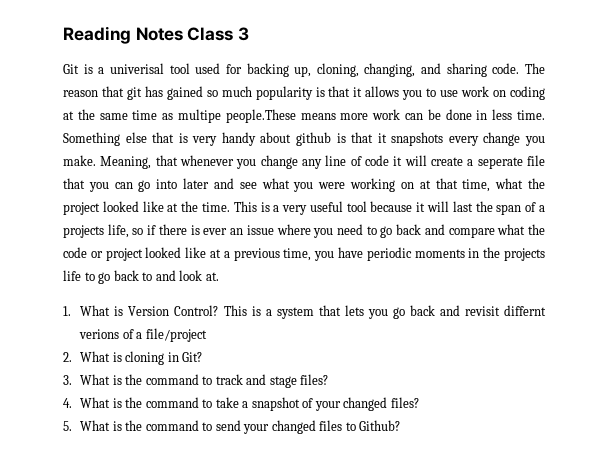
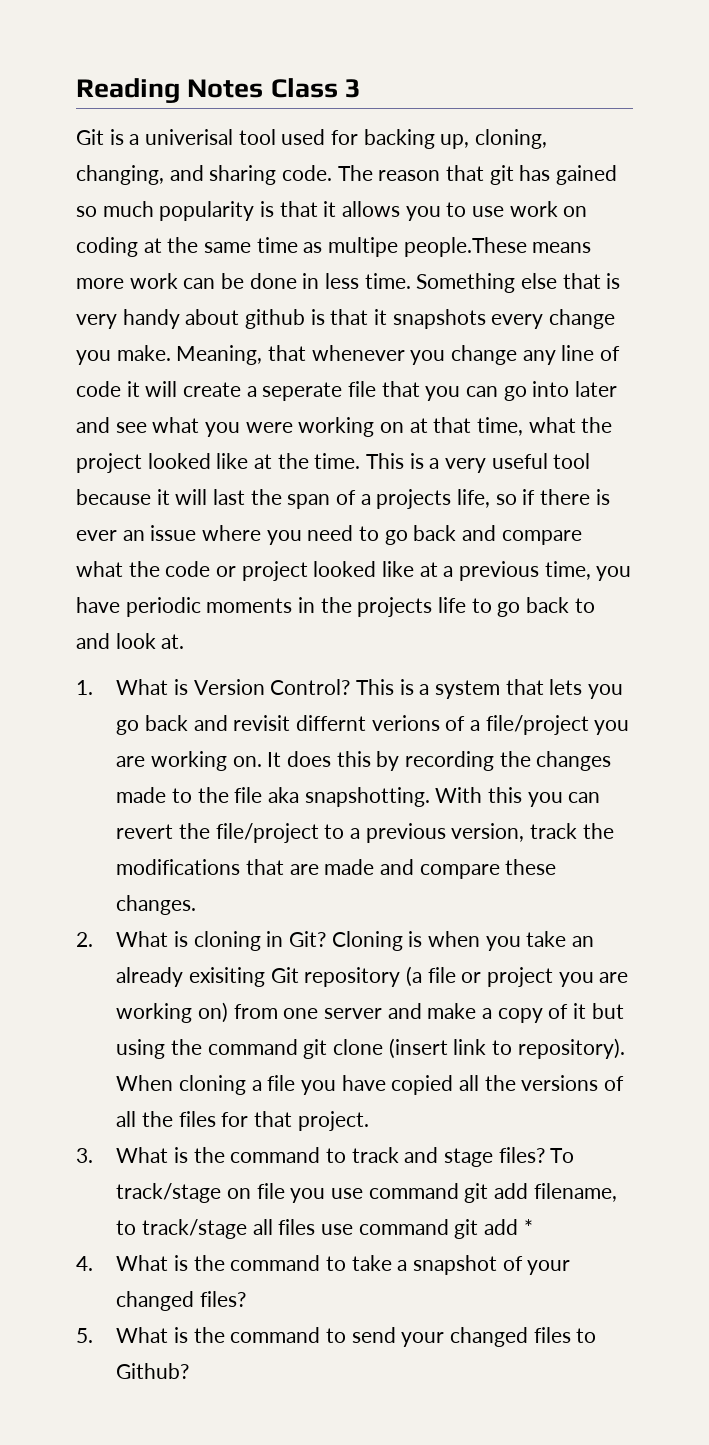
(207, 335) none -> [594,720,630,735] [116,751,612,771] [116,787,601,807] [116,823,614,843] [116,859,557,879] [116,895,197,915] you are working on. It does this by recording the changes made to the file aka snapshotting. With this you can revert the file/project to a previous version, track the modifications that are made and compare these changes.
(203, 357) none -> [331,931,595,951] [116,966,629,987] [116,1002,624,1023] [116,1038,625,1059] [116,1075,625,1095] [116,1111,369,1131] Cloning is when you take an already exisiting Git repository (a file or project you are working on) from one server and make a copy of it but using the command git clone (insert link to repository). When cloning a file you have copied all the versions of all the files for that project.
(329, 379) none -> [550,1148,575,1163] [116,1183,617,1203] [116,1219,533,1239] To track/stage on file you use command git add filename, to track/stage all files use command git add *

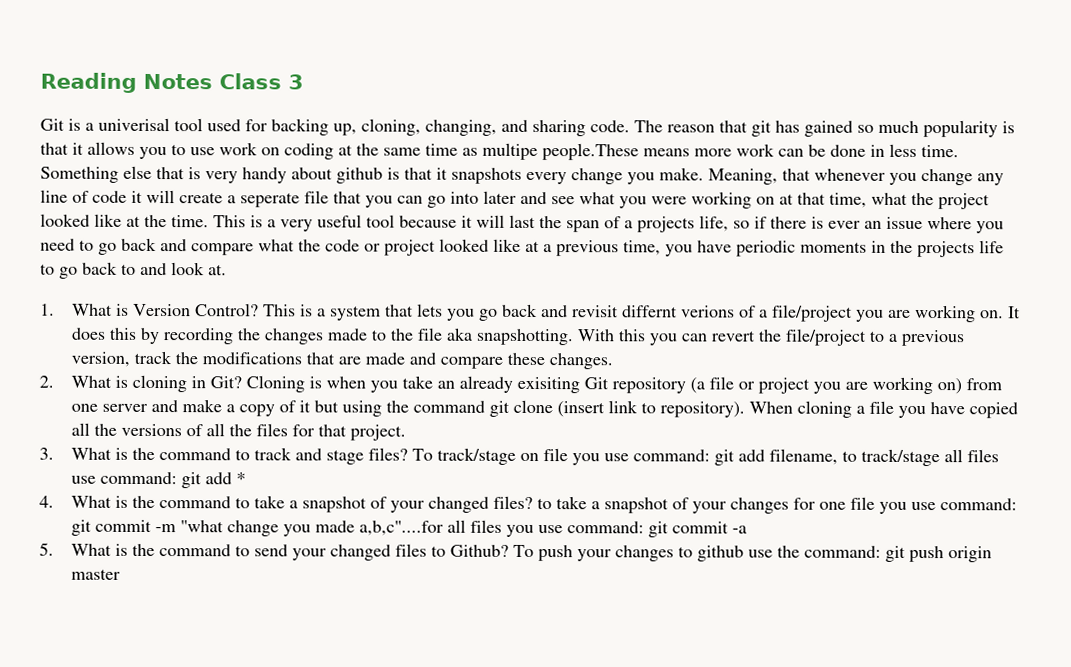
[368,1183,459,1199] command -> [633,449,711,462] command:
[358,1219,449,1235] command -> [100,471,178,485] command:
(247, 1299) none -> [537,496,1018,514] [71,519,748,538] to take a snapshot of your changes for one file you use command: git commit -m "what change you made a,b,c"....for all files you use command: git commit -a
(190, 1371) none -> [513,544,993,563] [71,568,122,580] To push your changes to github use the command: git push origin master

